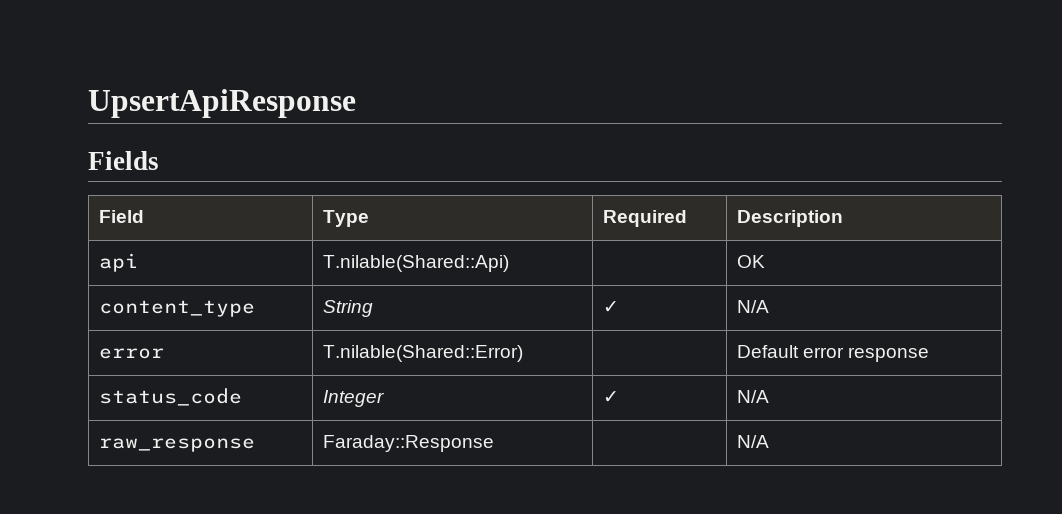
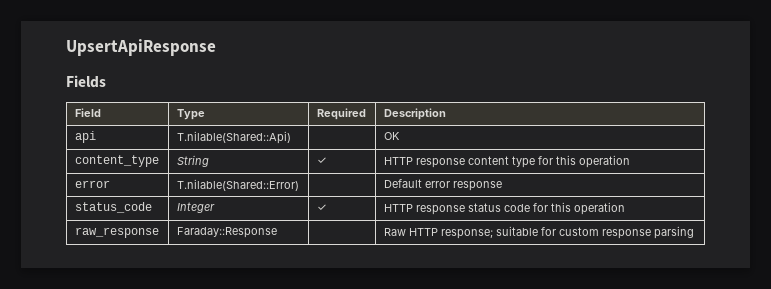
[736,300,769,313] N/A -> [383,155,630,168] HTTP response content type for this operation
[736,390,769,403] [98,438,255,452] [322,435,494,452] [736,435,769,448] N/A // raw_response | Faraday::Response | | N/A -> [383,202,625,215] [74,227,159,238] [176,227,277,238] [383,226,694,239] HTTP response status code for this operation // raw_response | Faraday::Response | | Raw HTTP response; suitable for custom response parsing

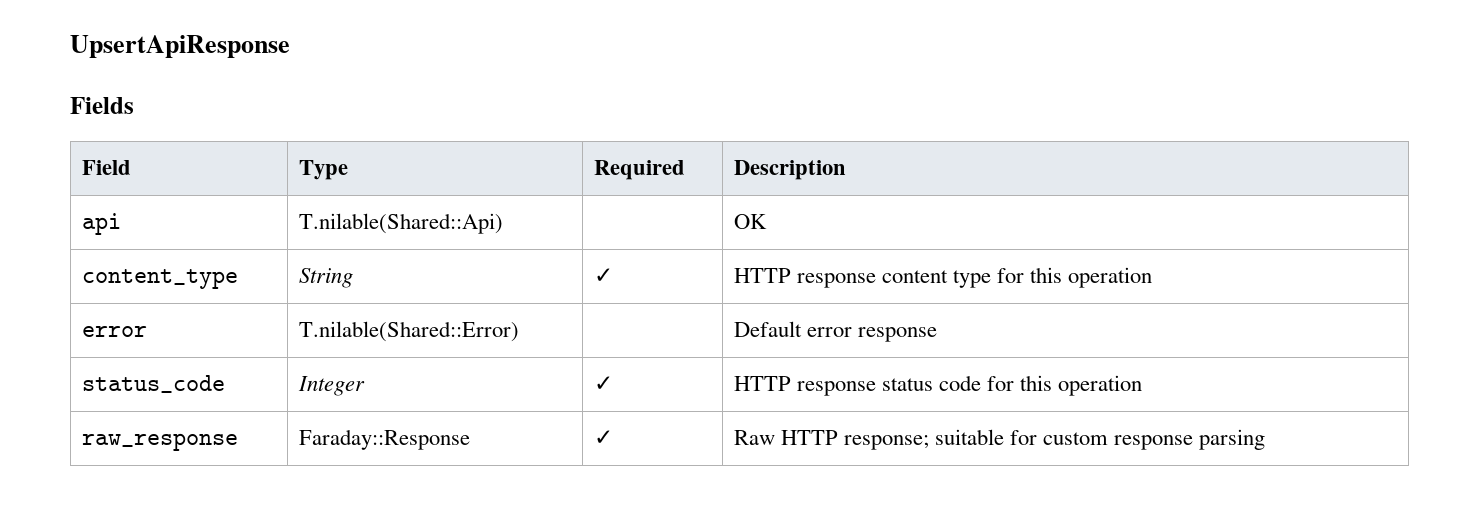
(277, 232) none -> [593,430,613,445] ✓

